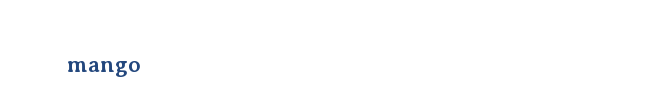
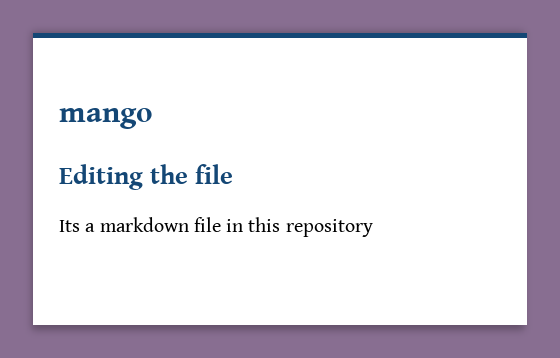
(141, 69) none -> [59,164,234,190] [59,217,373,237] // Editing the file // Its a markdown file in this repository

